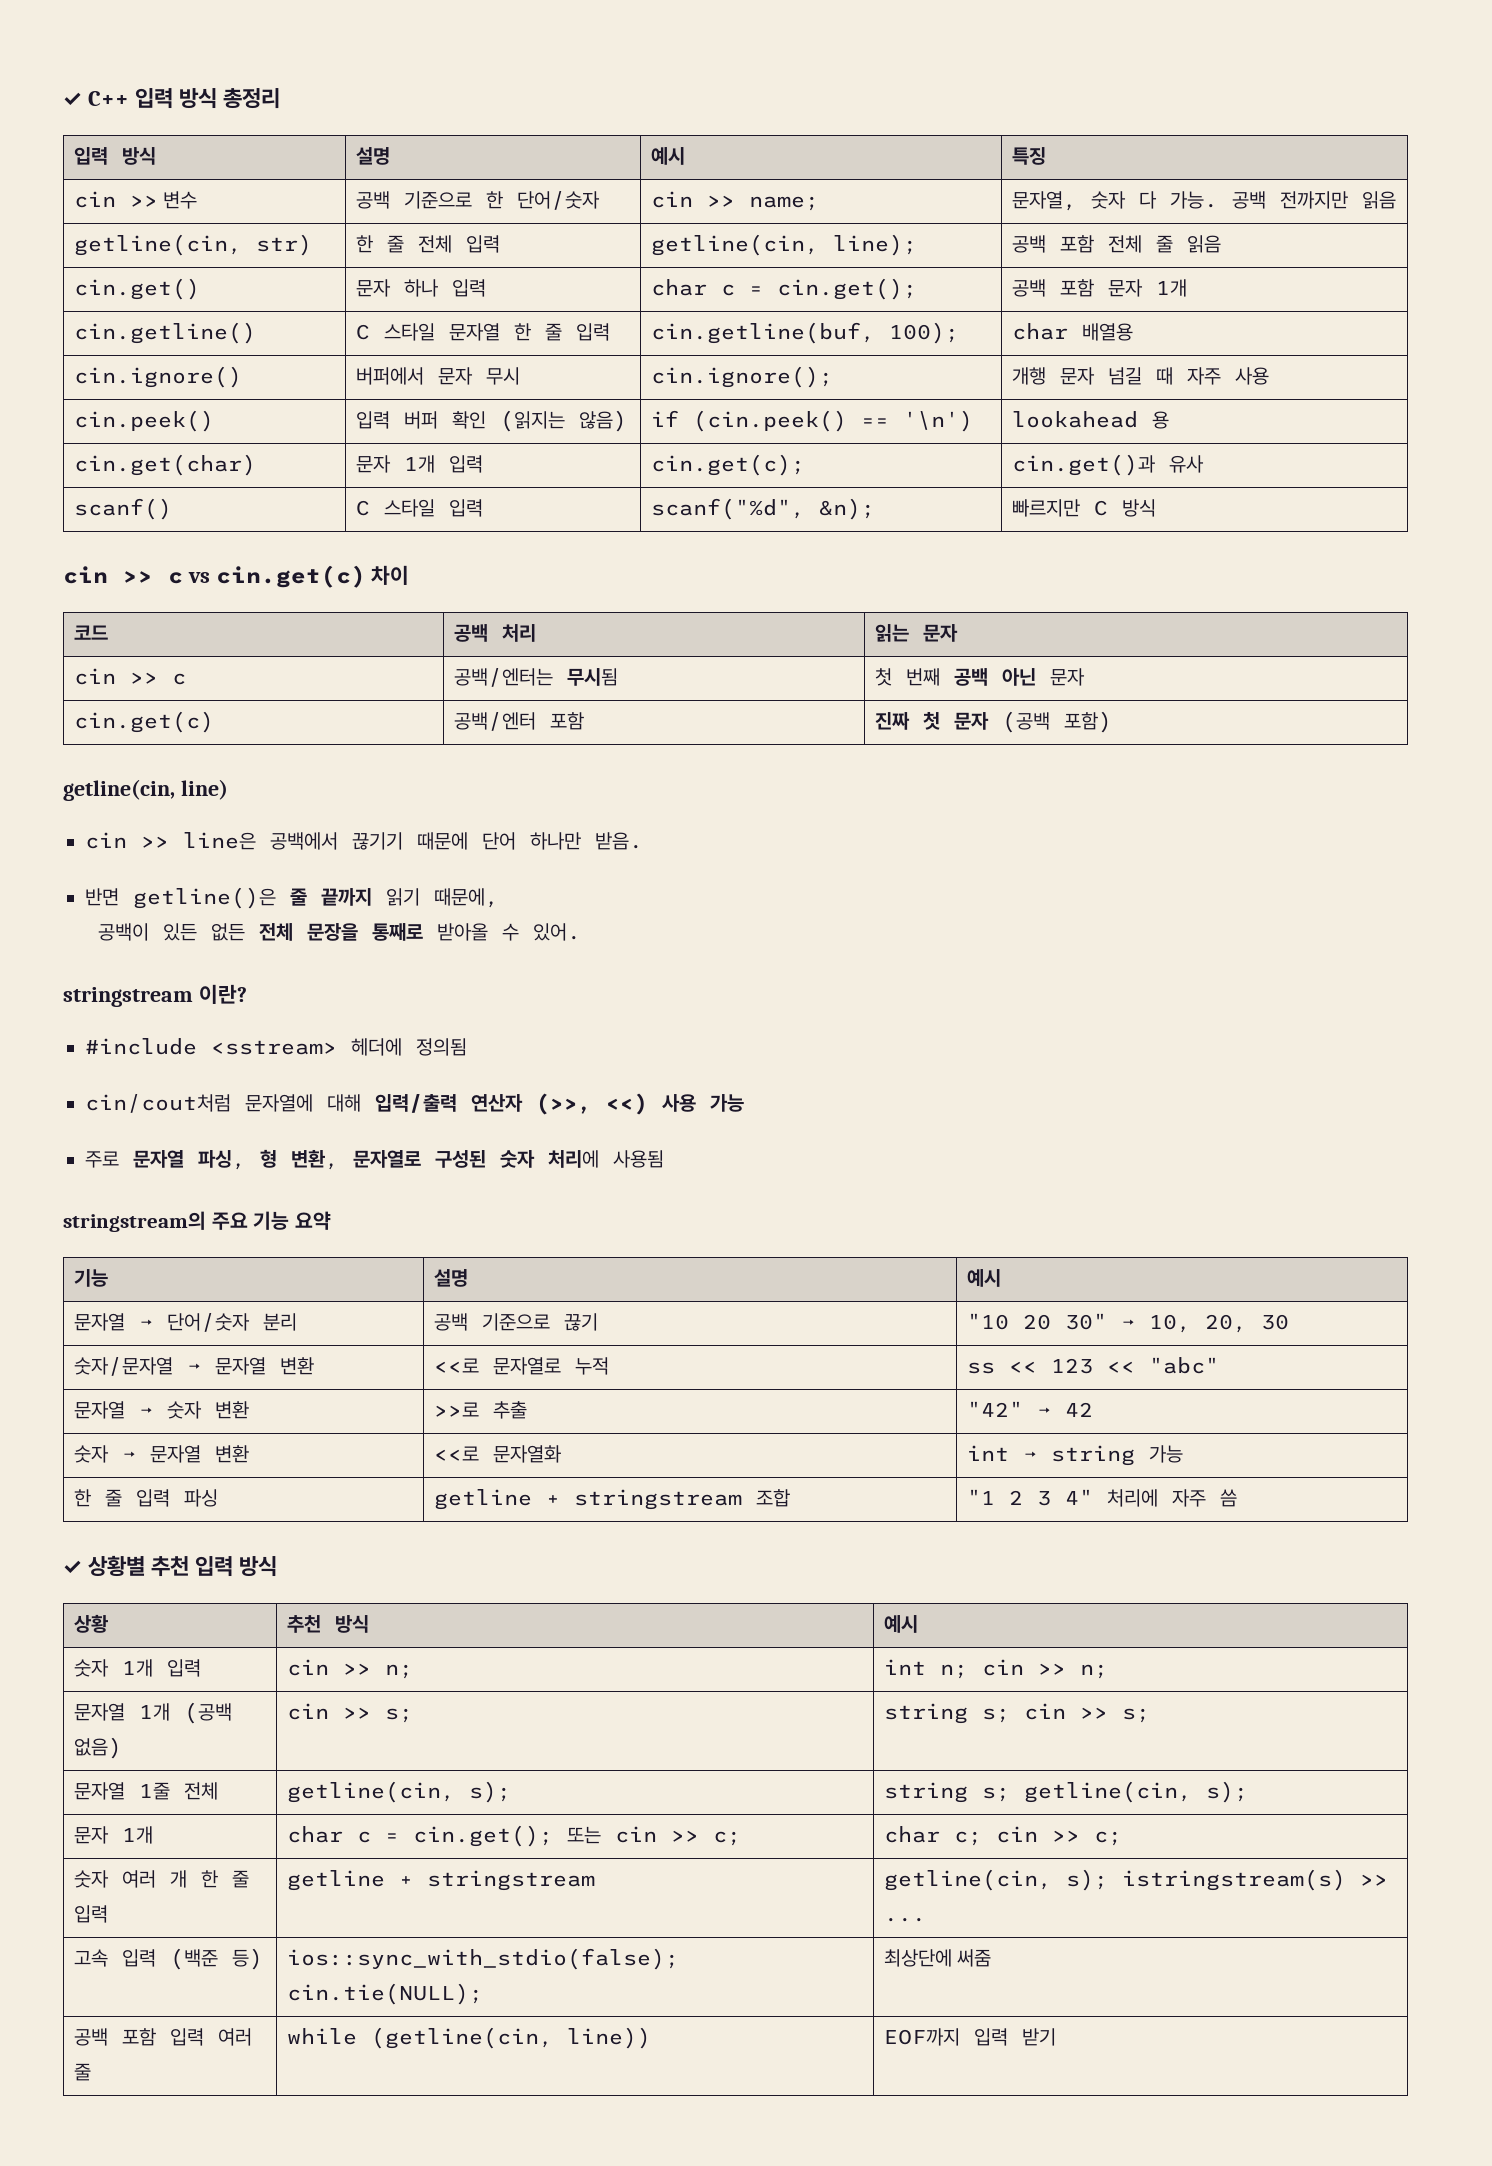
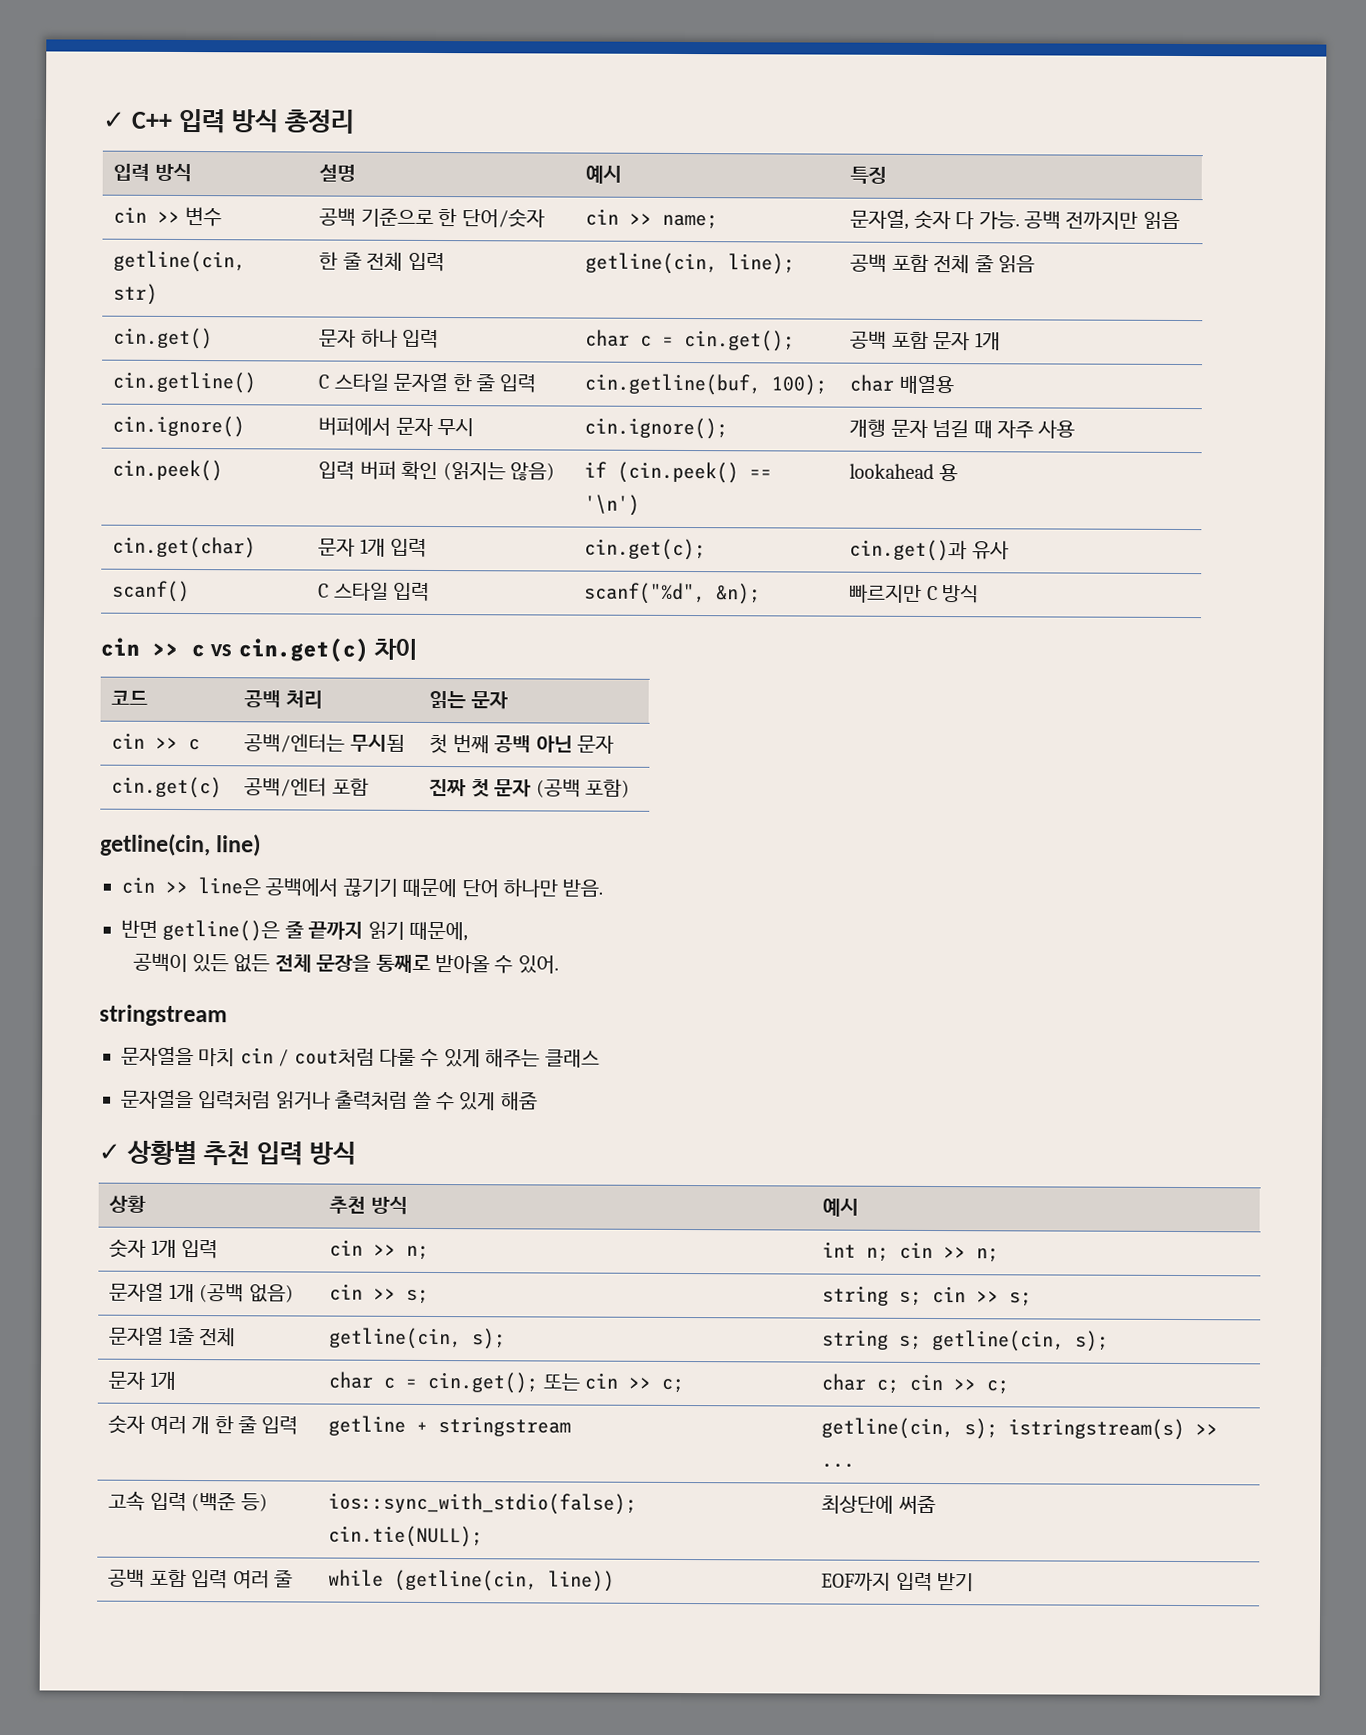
[198,984,247,1004] [85,1038,467,1056] [85,1093,744,1115] [85,1149,664,1170] [63,1211,331,1232] [73,1269,108,1287] [433,1269,468,1287] [966,1269,1001,1287] [73,1313,297,1332] [433,1313,598,1331] [966,1313,1289,1333] [73,1357,314,1376] [433,1357,609,1375] [966,1357,1219,1374] [73,1401,249,1419] [433,1401,527,1419] [966,1401,1093,1417] [73,1445,249,1463] [433,1445,561,1463] [966,1445,1183,1466] [73,1489,218,1507] [433,1489,790,1510] [966,1489,1237,1507] 이란? // #include <sstream> 헤더에 정의됨 // cin/cout처럼 문자열에 대해 입력/출력 연산자 (>>, <<) 사용 가능 // 주로 문자열 파싱, 형 변환, 문자열로 구성된 숫자 처리에 사용됨 // stringstream의 주요 기능 요약 // 기능 | 설명 | 예시 // 문자열 → 단어/숫자 분리 | 공백 기준으로 끊기 | "10 20 30" → 10, 20, 30 // 숫자/문자열 → 문자열 변환 | <<로 문자열로 누적 | ss << 123 << "abc" // 문자열 → 숫자 변환 | >>로 추출 | "42" → 42 // 숫자 → 문자열 변환 | <<로 문자열화 | int → string 가능 // 한 줄 입력 파싱 | getline + stringstream 조합 | "1 2 3 4" 처리에 자주 씀 -> [121,1046,600,1068] [121,1089,538,1111] // 문자열을 마치 cin / cout처럼 다룰 수 있게 해주는 클래스 // 문자열을 입력처럼 읽거나 출력처럼 쓸 수 있게 해줌

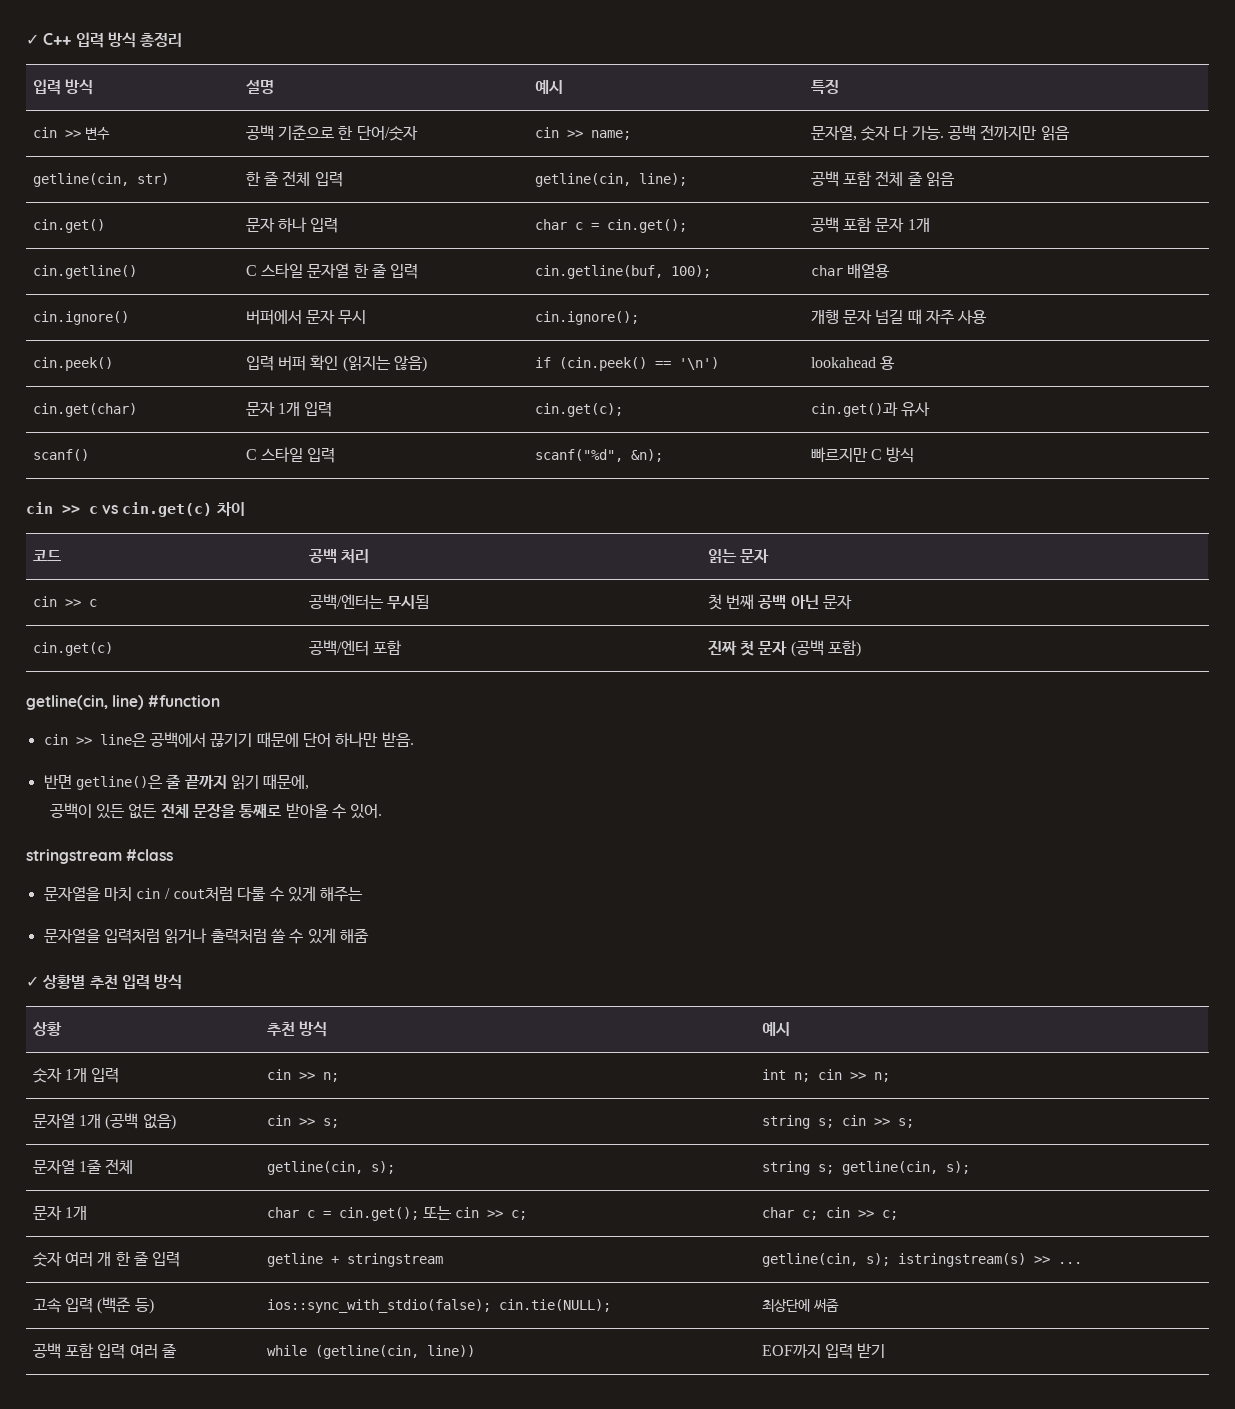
(262, 845) none -> [148,695,221,707] #function
(228, 1015) none -> [126,849,174,861] #class
[544,1049,600,1068] 클래스 -> (364, 894) none

